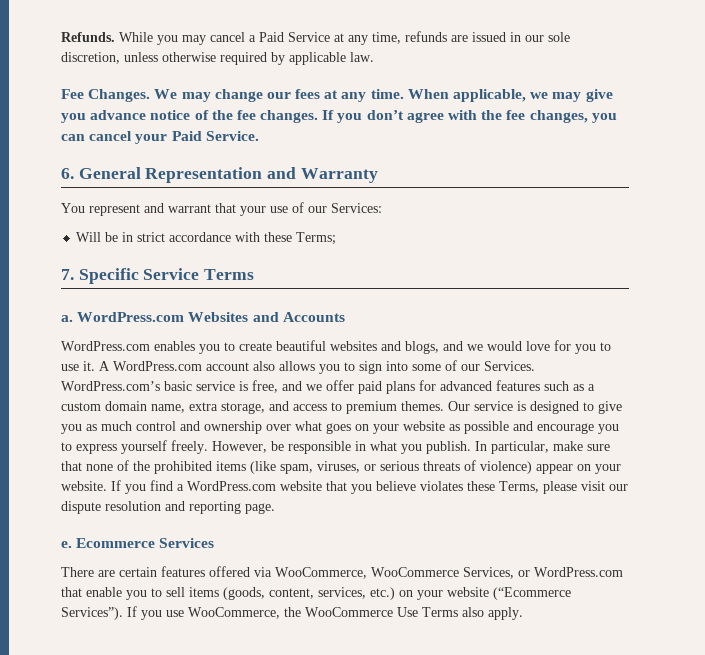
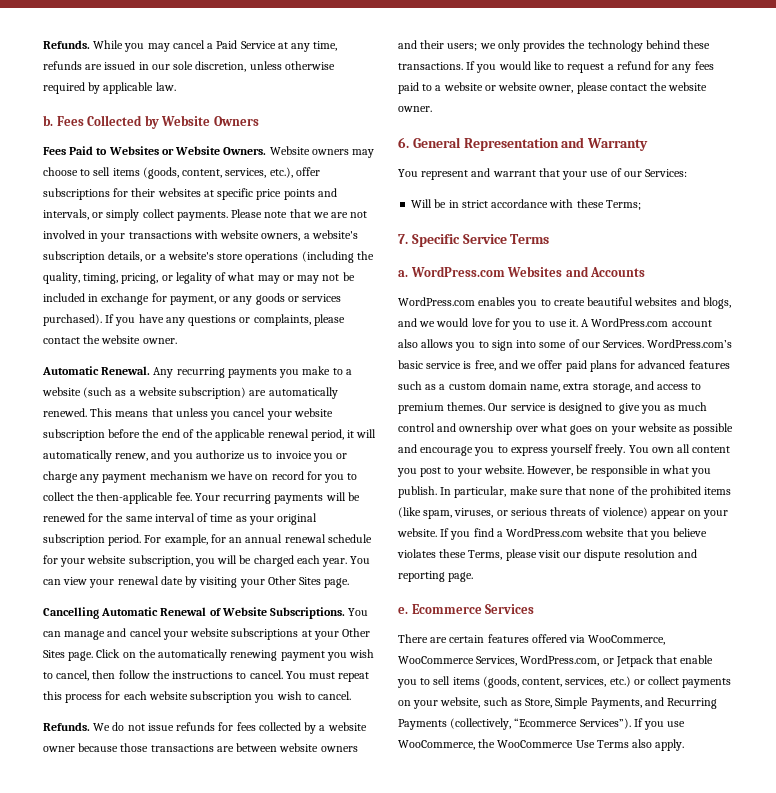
[61,89,613,102] [61,110,617,123] [61,131,259,144] Fee Changes. We may change our fees at any time. When applicable, we may give you advance notice of the fee changes. If you don’t agree with the fee changes, you can cancel your Paid Service. -> [43,115,259,129] [43,146,375,158] [43,167,320,179] [43,188,337,200] [43,209,368,221] [43,230,358,242] [43,251,374,263] [43,272,355,284] [43,293,342,305] [43,314,345,326] [43,335,177,344] [42,366,352,378] [42,387,338,399] [43,408,333,420] [43,429,377,441] [43,450,348,462] [43,471,358,483] [43,492,360,504] [43,513,318,525] [43,534,372,546] [43,555,371,567] [43,576,350,588] [43,607,369,619] [43,628,371,640] [43,649,375,661] [43,670,370,682] [43,691,352,703] [43,722,367,734] [43,743,358,752] [398,40,711,52] [398,61,714,73] [398,82,708,94] [398,106,432,112] b. Fees Collected by Website Owners // Fees Paid to Websites or Website Owners. Website owners may choose to sell items (goods, content, services, etc.), offer subscriptions for their websites at specific price points and intervals, or simply collect payments. Please note that we are not involved in your transactions with website owners, a website's subscription details, or a website's store operations (including the quality, timing, pricing, or legality of what may or may not be included in exchange for payment, or any goods or services purchased). If you have any questions or complaints, please contact the website owner. // Automatic Renewal. Any recurring payments you make to a website (such as a website subscription) are automatically renewed. This means that unless you cancel your website subscription before the end of the applicable renewal period, it will automatically renew, and you authorize us to invoice you or charge any payment mechanism we have on record for you to collect the then-applicable fee. Your recurring payments will be renewed for the same interval of time as your original subscription period. For example, for an annual renewal schedule for your website subscription, you will be charged each year. You can view your renewal date by visiting your Other Sites page. // Cancelling Automatic Renewal of Website Subscriptions. You can manage and cancel your website subscriptions at your Other Sites page. Click on the automatically renewing payment you wish to cancel, then follow the instructions to cancel. You must repeat this process for each website subscription you wish to cancel. // Refunds. We do not issue refunds for fees collected by a website owner because those transactions are between website owners and their users; we only provides the technology behind these transactions. If you would like to request a refund for any fees paid to a website or website owner, please contact the website owner.
(208, 447) none -> [628,444,731,453] [397,465,524,477] You own all content you post to your website.
[518,567,623,577] or WordPress.com -> [520,655,654,667] WordPress.com, or Jetpack
[399,587,571,600] on your website (“Ecommerce -> [633,676,732,688] [398,697,718,709] [398,718,578,730] or collect payments on your website, such as Store, Simple Payments, and Recurring Payments (collectively, “Ecommerce

